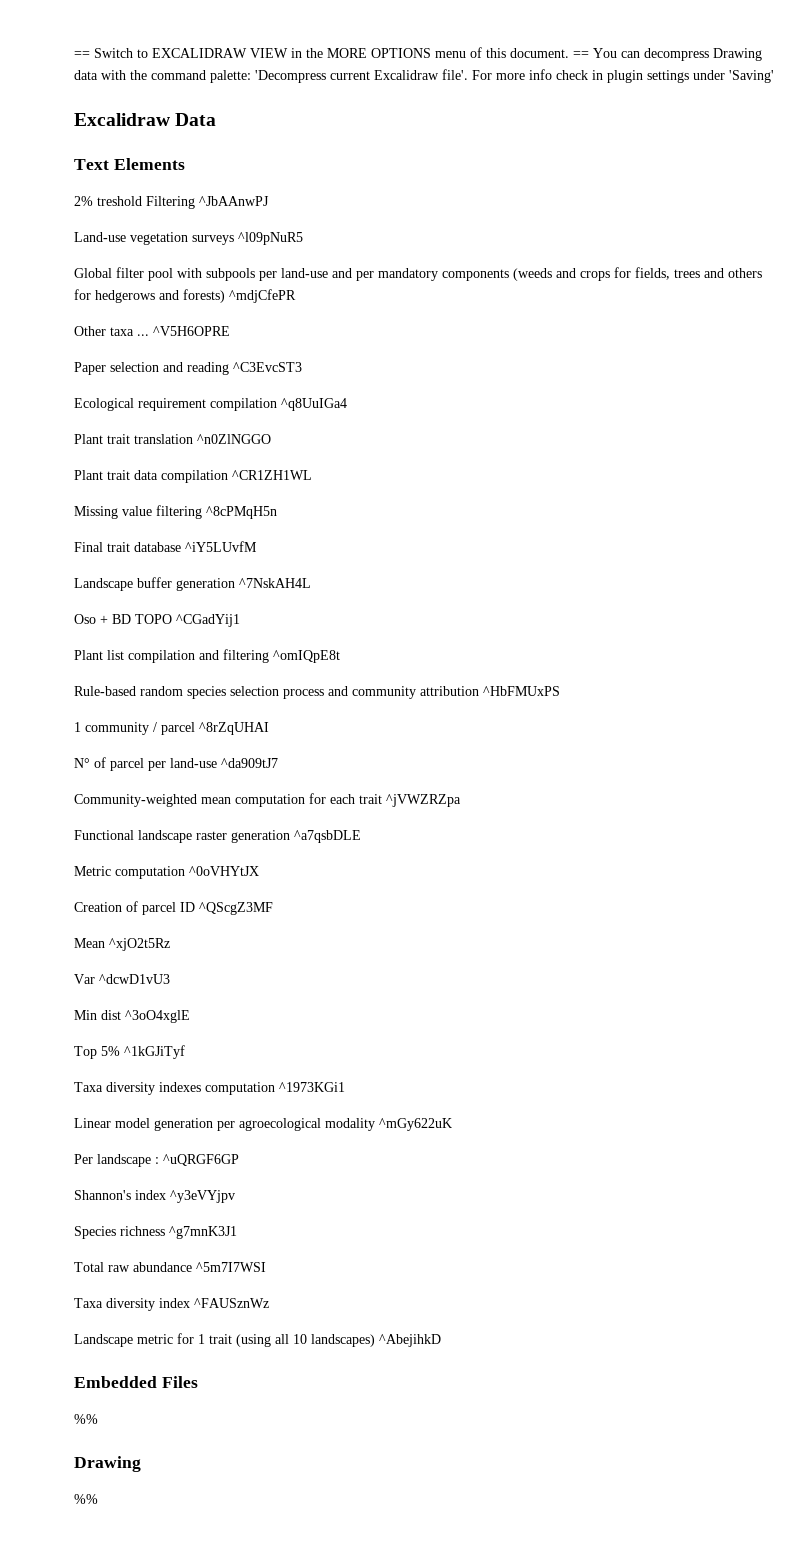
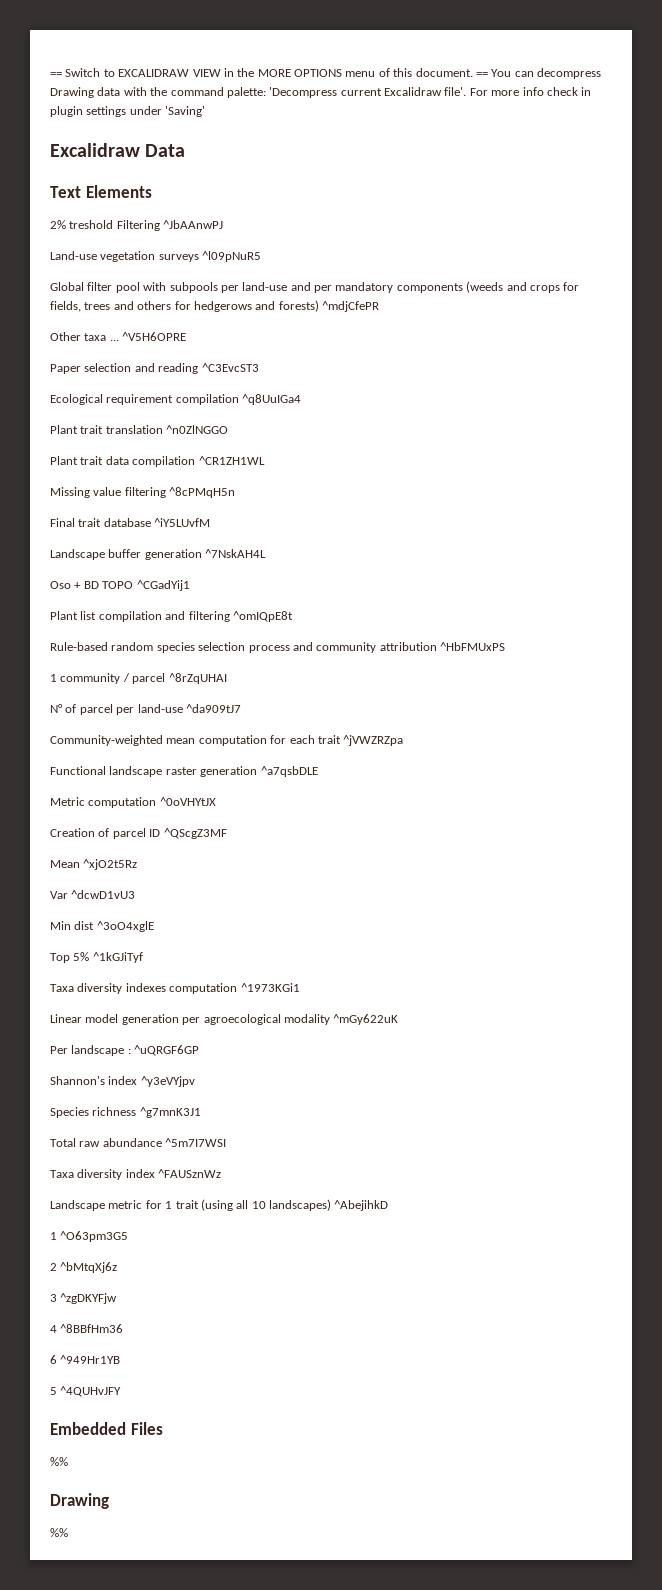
(441, 1340) none -> [50,1231,129,1242] [50,1262,118,1273] [50,1293,118,1304] [50,1324,124,1333] [50,1355,121,1364] [50,1386,122,1397] // 1 ^O63pm3G5 // 2 ^bMtqXj6z // 3 ^zgDKYFjw // 4 ^8BBfHm36 // 6 ^949Hr1YB // 5 ^4QUHvJFY

